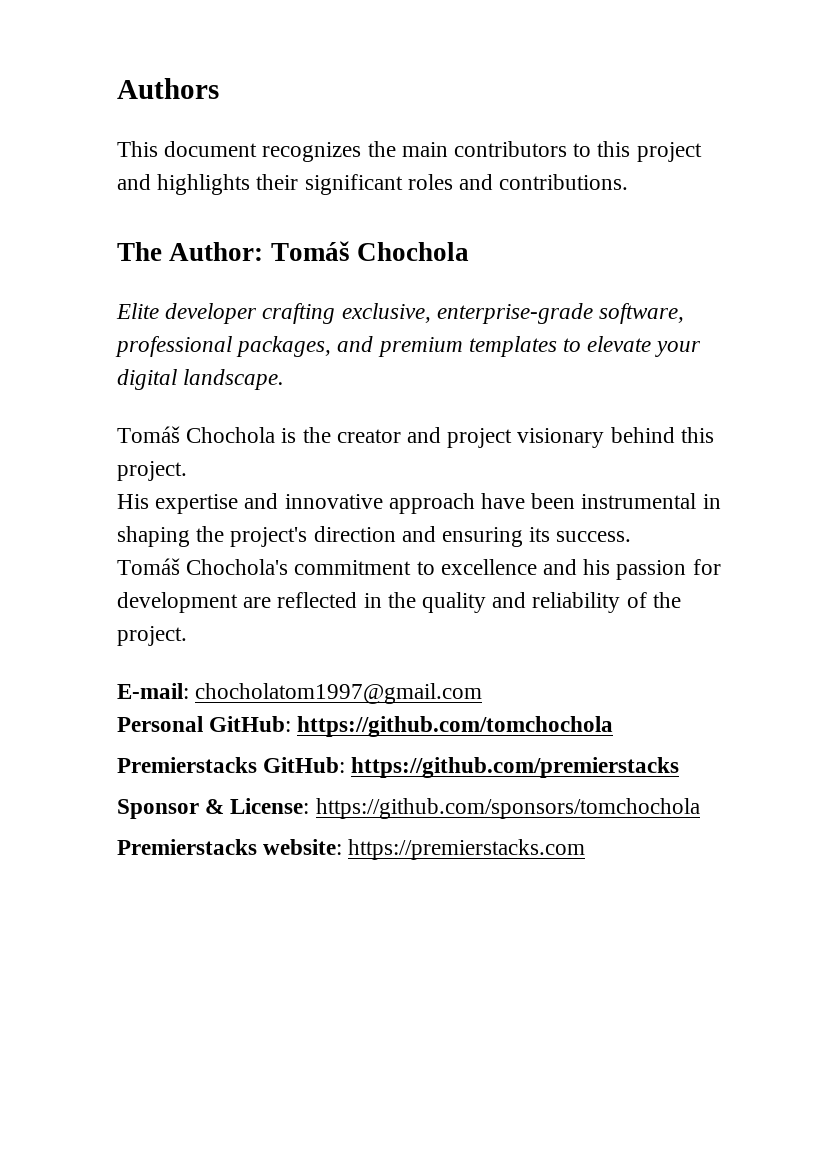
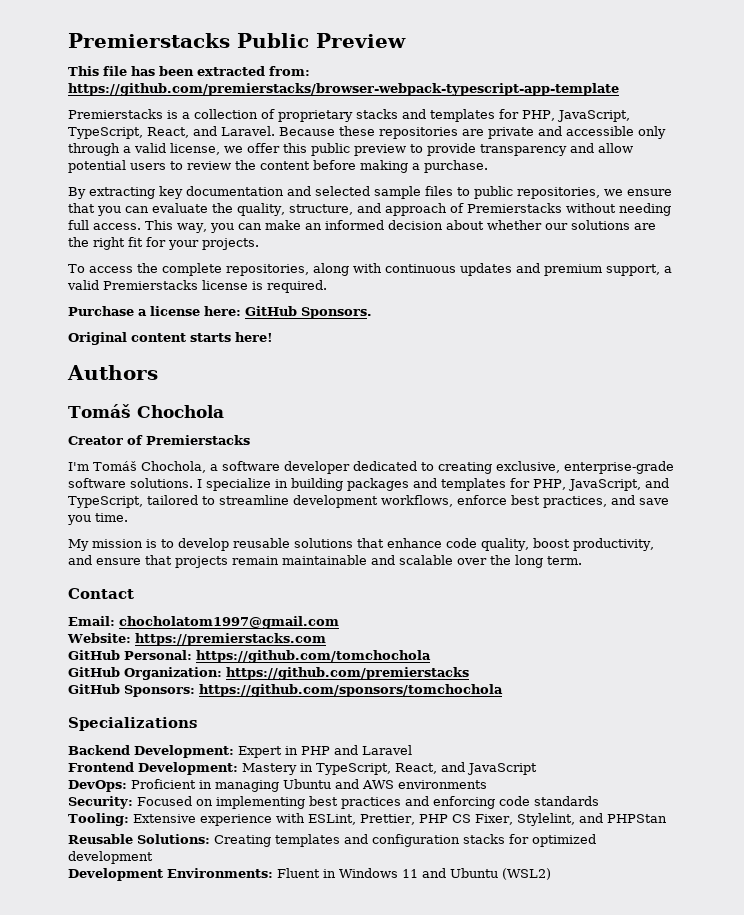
[117,78,219,99] [117,141,702,162] [117,174,629,195] [117,241,469,261] [116,303,685,324] [115,336,702,357] [117,369,285,390] [117,426,714,448] [117,461,187,481] [117,493,721,514] [117,526,632,547] [117,558,721,580] [117,592,681,613] [117,626,187,646] [117,683,483,704] [117,716,292,732] Authors // This document recognizes the main contributors to this project and highlights their significant roles and contributions. // The Author: Tomáš Chochola // Elite developer crafting exclusive, enterprise-grade software, professional packages, and premium templates to elevate your digital landscape. // Tomáš Chochola is the creator and project visionary behind this project. // His expertise and innovative approach have been instrumental in shaping the project's direction and ensuring its success. // Tomáš Chochola's commitment to excellence and his passion for development are reflected in the quality and reliability of the project. // E-mail: chocholatom1997@gmail.com // Personal GitHub: -> [68,33,406,48] [68,66,310,76] [68,83,619,96] [68,109,630,122] [68,126,666,139] [68,143,633,156] [68,160,488,173] [68,186,672,199] [68,203,671,216] [68,220,656,233] [68,237,259,250] [68,263,672,276] [67,280,327,293] [68,306,372,319] [68,332,273,345] [67,365,158,380] [68,404,224,418] [68,435,250,445] [68,461,674,474] [68,478,669,491] [68,495,669,508] [67,513,128,525] [68,538,654,551] [68,555,582,568] [68,588,134,599] [68,616,339,629] [67,633,326,646] [68,650,192,660] Premierstacks Public Preview // This file has been extracted from: https://github.com/premierstacks/browser-webpack-typescript-app-template // Premierstacks is a collection of proprietary stacks and templates for PHP, JavaScript, TypeScript, React, and Laravel. Because these repositories are private and accessible only through a valid license, we offer this public preview to provide transparency and allow potential users to review the content before making a purchase. // By extracting key documentation and selected sample files to public repositories, we ensure that you can evaluate the quality, structure, and approach of Premierstacks without needing full access. This way, you can make an informed decision about whether our solutions are the right fit for your projects. // To access the complete repositories, along with continuous updates and premium support, a valid Premierstacks license is required. // Purchase a license here: GitHub Sponsors. // Original content starts here! // Authors // Tomáš Chochola // Creator of Premierstacks // I'm Tomáš Chochola, a software developer dedicated to creating exclusive, enterprise-grade software solutions. I specialize in building packages and templates for PHP, JavaScript, and TypeScript, tailored to streamline development workflows, enforce best practices, and save you time. // My mission is to develop reusable solutions that enhance code quality, boost productivity, and ensure that projects remain maintainable and scalable over the long term. // Contact // Email: chocholatom1997@gmail.com // Website: https://premierstacks.com // GitHub Personal:
[117,757,346,773] Premierstacks GitHub: -> [68,667,222,680] GitHub Organization:
[117,798,700,819] [117,839,586,860] Sponsor & License: https://github.com/sponsors/tomchochola // Premierstacks website: https://premierstacks.com -> [68,684,503,697] [68,717,197,731] [68,745,412,758] [68,762,537,775] [68,779,487,792] [68,796,599,809] [68,813,667,826] [68,834,596,847] [68,851,153,864] [68,868,551,881] GitHub Sponsors: https://github.com/sponsors/tomchochola // Specializations // Backend Development: Expert in PHP and Laravel // Frontend Development: Mastery in TypeScript, React, and JavaScript // DevOps: Proficient in managing Ubuntu and AWS environments // Security: Focused on implementing best practices and enforcing code standards // Tooling: Extensive experience with ESLint, Prettier, PHP CS Fixer, Stylelint, and PHPStan // Reusable Solutions: Creating templates and configuration stacks for optimized development // Development Environments: Fluent in Windows 11 and Ubuntu (WSL2)

